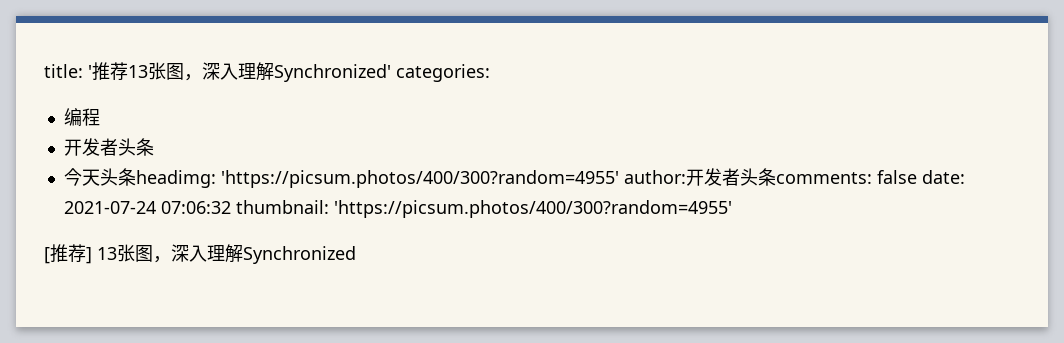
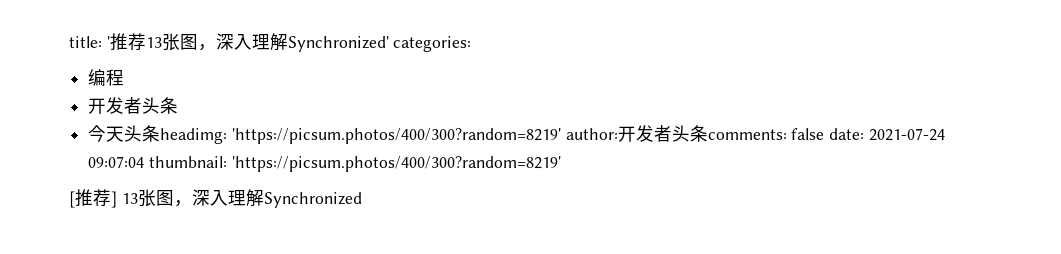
[220,170,619,188] 'https://picsum.photos/400/300?random=4955' -> [231,128,561,144] 'https://picsum.photos/400/300?random=8219'
[160,200,732,218] 07:06:32 thumbnail: 'https://picsum.photos/400/300?random=4955' -> [88,156,561,172] 09:07:04 thumbnail: 'https://picsum.photos/400/300?random=8219'

